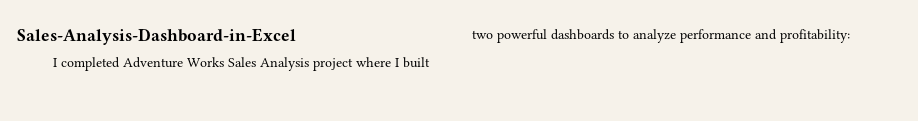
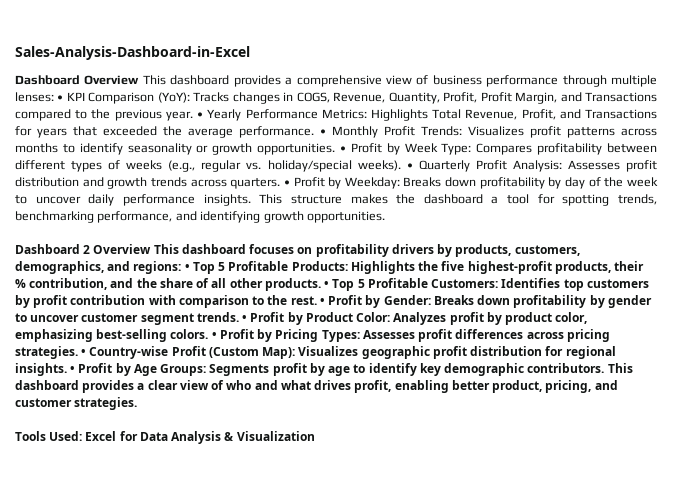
[53,57,431,71] [472,29,850,43] I completed Adventure Works Sales Analysis project where I built two powerful dashboards to analyze performance and profitability: -> [15,75,657,87] [15,92,657,104] [15,109,657,121] [15,126,657,138] [15,143,657,155] [15,160,657,172] [15,177,658,189] [15,194,657,206] [15,211,385,223] [15,244,580,257] [15,261,645,274] [15,278,649,291] [15,295,652,308] [15,312,588,325] [15,329,610,342] [15,346,616,359] [15,363,633,376] [15,380,618,393] [15,397,138,410] [15,431,315,444] Dashboard Overview This dashboard provides a comprehensive view of business performance through multiple lenses: • KPI Comparison (YoY): Tracks changes in COGS, Revenue, Quantity, Profit, Profit Margin, and Transactions compared to the previous year. • Yearly Performance Metrics: Highlights Total Revenue, Profit, and Transactions for years that exceeded the average performance. • Monthly Profit Trends: Visualizes profit patterns across months to identify seasonality or growth opportunities. • Profit by Week Type: Compares profitability between different types of weeks (e.g., regular vs. holiday/special weeks). • Quarterly Profit Analysis: Assesses profit distribution and growth trends across quarters. • Profit by Weekday: Breaks down profitability by day of the week to uncover daily performance insights. This structure makes the dashboard a tool for spotting trends, benchmarking performance, and identifying growth opportunities. // Dashboard 2 Overview This dashboard focuses on profitability drivers by products, customers, demographics, and regions: • Top 5 Profitable Products: Highlights the five highest-profit products, their % contribution, and the share of all other products. • Top 5 Profitable Customers: Identifies top customers by profit contribution with comparison to the rest. • Profit by Gender: Breaks down profitability by gender to uncover customer segment trends. • Profit by Product Color: Analyzes profit by product color, emphasizing best-selling colors. • Profit by Pricing Types: Assesses profit differences across pricing strategies. • Country-wise Profit (Custom Map): Visualizes geographic profit distribution for regional insights. • Profit by Age Groups: Segments profit by age to identify key demographic contributors. This dashboard provides a clear view of who and what drives profit, enabling better product, pricing, and customer strategies. // Tools Used: Excel for Data Analysis & Visualization

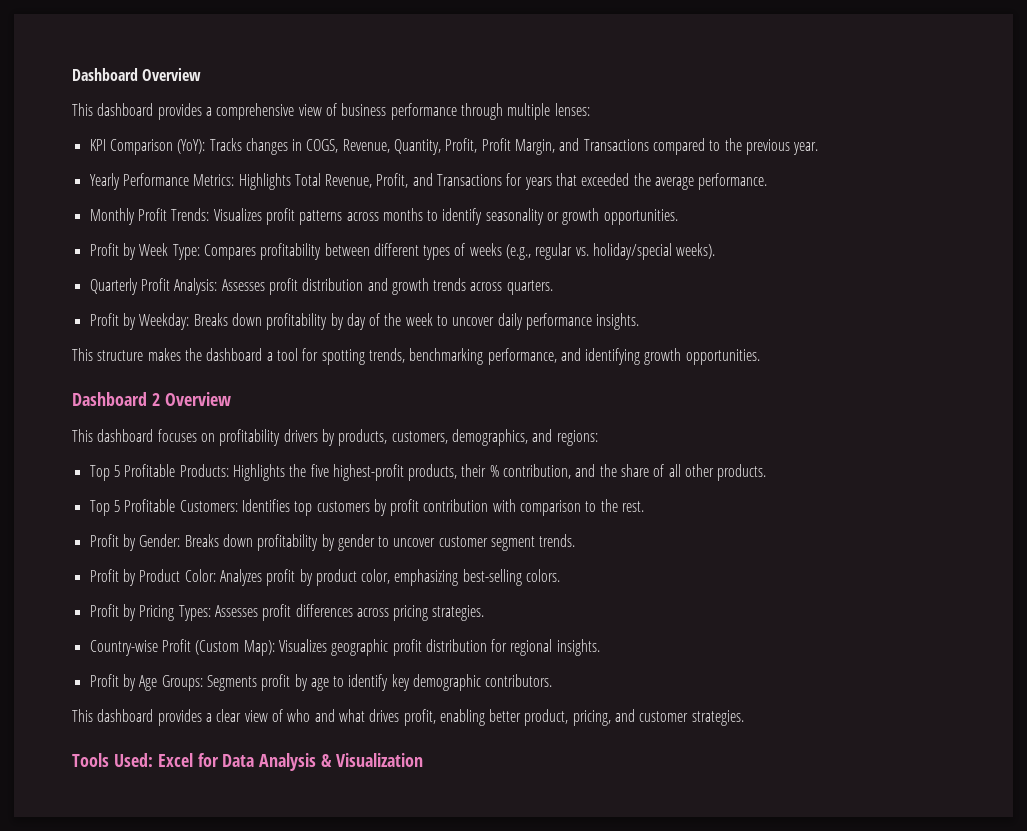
[15,46,250,60] Sales-Analysis-Dashboard-in-Excel // -> (72, 74) none
(140, 80) none -> (202, 74) //
[57,95,64,101] • -> (590, 109) //
[197,112,204,118] • -> (819, 148) //
[320,129,326,135] • -> (768, 181) //
[340,146,346,152] • -> (678, 217) //
[406,163,413,169] • -> (716, 251) //
[283,180,290,186] • -> (553, 287) //
(251, 200) none -> (640, 321) //
(152, 249) none -> (231, 399) //
[184,264,190,271] • -> (598, 438) //
[324,281,330,288] • -> (767, 472) //
[319,298,325,305] • -> (645, 506) //
[242,315,248,322] • -> (576, 540) //
[211,332,217,339] • -> (561, 575) //
[81,349,87,356] • -> (485, 613) //
[70,366,76,373] • -> (600, 647) //
(605, 368) none -> (553, 680) //

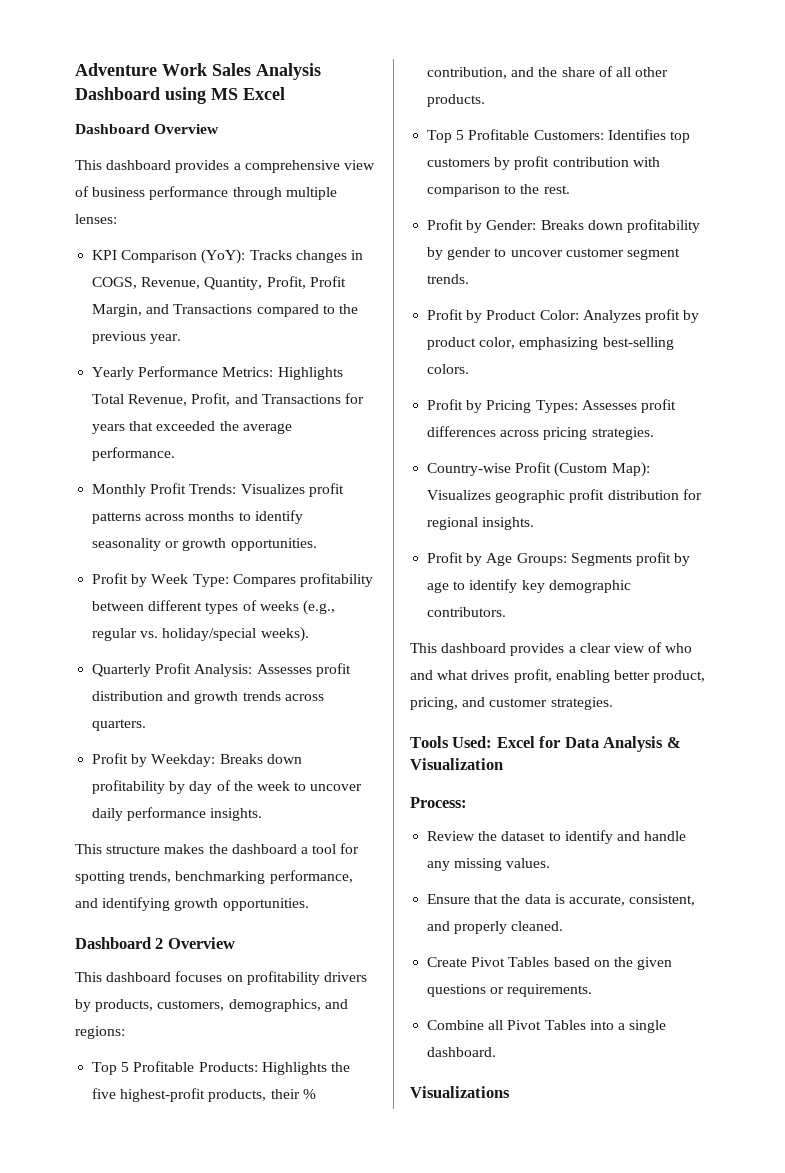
(72, 74) none -> [75,63,321,80] [75,87,285,104] Adventure Work Sales Analysis Dashboard using MS Excel //
(424, 760) none -> [410,797,467,808] [427,830,687,844] [427,858,551,871] [427,894,696,906] [427,921,564,934] [427,957,673,970] [427,984,593,997] [427,1020,667,1033] [427,1047,497,1057] [410,1086,510,1098] // Process: // Review the dataset to identify and handle any missing values. // Ensure that the data is accurate, consistent, and properly cleaned. // Create Pivot Tables based on the given questions or requirements. // Combine all Pivot Tables into a single dashboard. // Visualizations

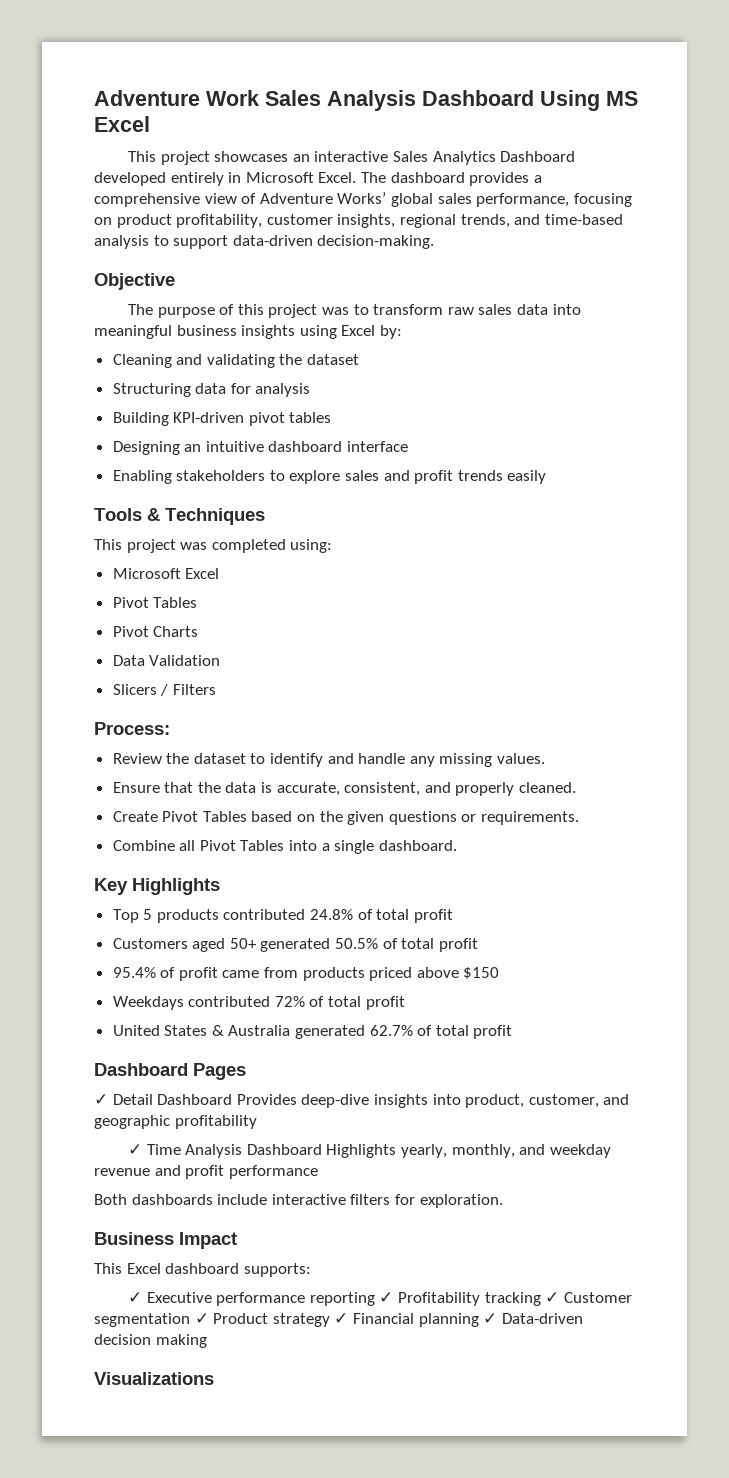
[165,87,206,104] using -> [540,90,600,111] Using
[75,124,220,134] [75,160,102,170] Dashboard Overview // This -> [128,151,576,165] [94,172,386,186] This project showcases an interactive Sales Analytics Dashboard developed entirely in Microsoft Excel. The
[92,186,337,200] [75,214,117,224] [92,249,363,264] [92,276,346,290] [92,304,358,317] [92,331,182,344] [92,366,343,380] [92,393,364,406] [92,421,292,434] [92,447,176,461] [92,483,344,497] [92,510,303,524] [92,538,317,551] [92,573,373,587] [92,600,335,615] [92,627,309,642] [92,663,351,677] [92,691,324,704] [92,719,147,731] [92,753,302,767] [92,780,363,794] [92,807,263,821] [75,843,360,854] [75,870,353,884] [75,897,309,911] [75,937,235,949] [75,971,367,985] [75,999,348,1012] [75,1026,125,1039] [92,1061,350,1075] [92,1088,316,1102] [427,66,669,79] [427,94,486,107] [427,129,690,143] [427,156,660,170] [427,184,570,197] [427,219,700,233] [427,247,680,260] [427,274,470,284] [427,309,700,323] [427,337,674,350] [427,364,470,374] [427,399,676,413] [427,426,654,440] [427,462,650,477] [427,489,702,503] [427,517,535,530] [427,552,691,566] [427,579,631,593] [427,607,507,617] [410,642,693,656] [410,669,706,683] [410,697,613,710] [410,736,681,752] [410,758,503,770] business performance through multiple lenses: // KPI Comparison (YoY): Tracks changes in COGS, Revenue, Quantity, Profit, Profit Margin, and Transactions compared to the previous year. // Yearly Performance Metrics: Highlights Total Revenue, Profit, and Transactions for years that exceeded the average performance. // Monthly Profit Trends: Visualizes profit patterns across months to identify seasonality or growth opportunities. // Profit by Week Type: Compares profitability between different types of weeks (e.g., regular vs. holiday/special weeks). // Quarterly Profit Analysis: Assesses profit distribution and growth trends across quarters. // Profit by Weekday: Breaks down profitability by day of the week to uncover daily performance insights. // This structure makes the dashboard a tool for spotting trends, benchmarking performance, and identifying growth opportunities. // Dashboard 2 Overview // This dashboard focuses on profitability drivers by products, customers, demographics, and regions: // Top 5 Profitable Products: Highlights the five highest-profit products, their % contribution, and the share of all other products. // Top 5 Profitable Customers: Identifies top customers by profit contribution with comparison to the rest. // Profit by Gender: Breaks down profitability by gender to uncover customer segment trends. // Profit by Product Color: Analyzes profit by product color, emphasizing best-selling colors. // Profit by Pricing Types: Assesses profit differences across pricing strategies. // Country-wise Profit (Custom Map): Visualizes geographic profit distribution for regional insights. // Profit by Age Groups: Segments profit by age to identify key demographic contributors. // This dashboard provides a clear view of who and what drives profit, enabling better product, pricing, and customer strategies. // Tools Used: Excel for Data Analysis & Visualization -> [259,192,632,207] [94,214,623,228] [94,235,435,249] [94,273,175,290] [128,304,581,318] [94,325,402,339] [112,354,360,368] [112,383,311,397] [112,412,332,426] [112,441,409,455] [112,470,547,484] [94,508,265,525] [94,539,333,553] [112,568,220,579] [112,597,198,608] [112,626,199,637] [112,655,221,666] [112,684,216,696] Adventure Works’ global sales performance, focusing on product profitability, customer insights, regional trends, and time-based analysis to support data-driven decision-making. // Objective // The purpose of this project was to transform raw sales data into meaningful business insights using Excel by: // Cleaning and validating the dataset // Structuring data for analysis // Building KPI-driven pivot tables // Designing an intuitive dashboard interface // Enabling stakeholders to explore sales and profit trends easily // Tools & Techniques // This project was completed using: // Microsoft Excel // Pivot Tables // Pivot Charts // Data Validation // Slicers / Filters
(497, 1052) none -> [94,878,220,895] [112,909,453,923] [112,938,478,952] [112,967,500,981] [112,996,405,1010] [112,1025,513,1039] [94,1063,246,1080] [94,1094,630,1108] [94,1115,257,1129] [128,1144,611,1158] [94,1165,318,1179] [94,1194,503,1208] [94,1232,237,1249] [94,1263,311,1277] [128,1292,632,1306] [94,1313,583,1327] [94,1334,207,1348] // Key Highlights // Top 5 products contributed 24.8% of total profit // Customers aged 50+ generated 50.5% of total profit // 95.4% of profit came from products priced above $150 // Weekdays contributed 72% of total profit // United States & Australia generated 62.7% of total profit // Dashboard Pages // ✓ Detail Dashboard Provides deep-dive insights into product, customer, and geographic profitability // ✓ Time Analysis Dashboard Highlights yearly, monthly, and weekday revenue and profit performance // Both dashboards include interactive filters for exploration. // Business Impact // This Excel dashboard supports: // ✓ Executive performance reporting ✓ Profitability tracking ✓ Customer segmentation ✓ Product strategy ✓ Financial planning ✓ Data-driven decision making

